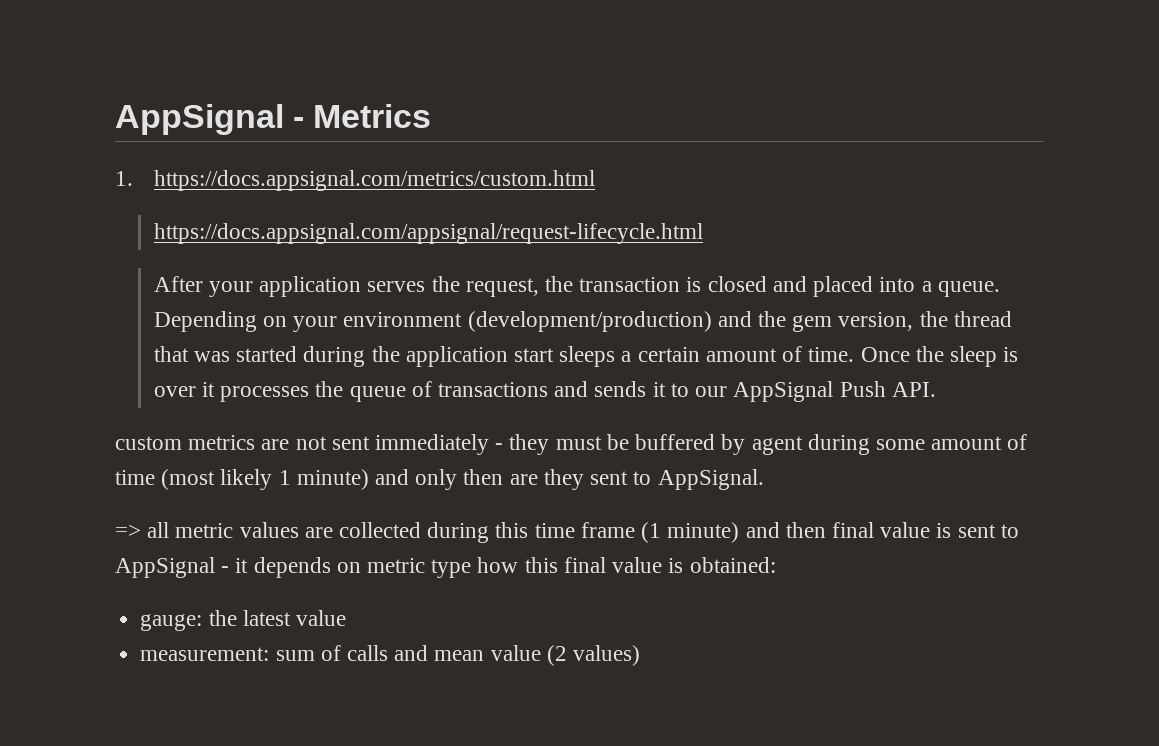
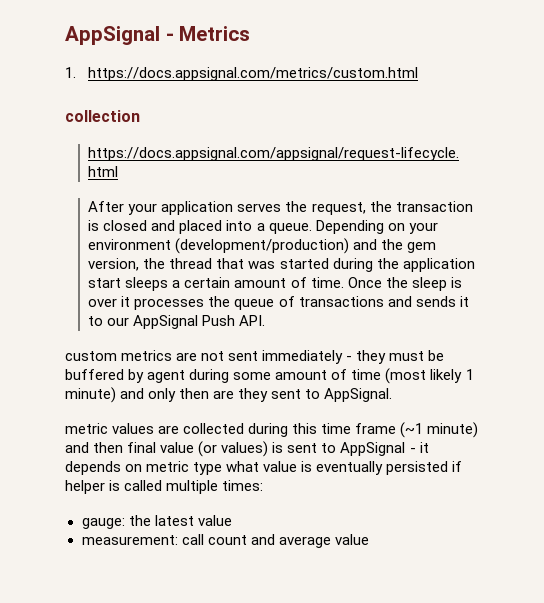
(595, 180) none -> [65,110,140,122] // collection
[115,522,170,538] => all -> (393, 395) none
[641,522,662,543] (1 -> [400,422,424,438] (~1
(931, 530) none -> [198,441,269,457] (or values)
[477,557,776,573] how this final value is obtained: -> [226,461,463,475] [65,480,264,494] what value is eventually persisted if helper is called multiple times:
[275,645,640,666] sum of calls and mean value (2 values) -> [181,534,369,548] call count and average value

